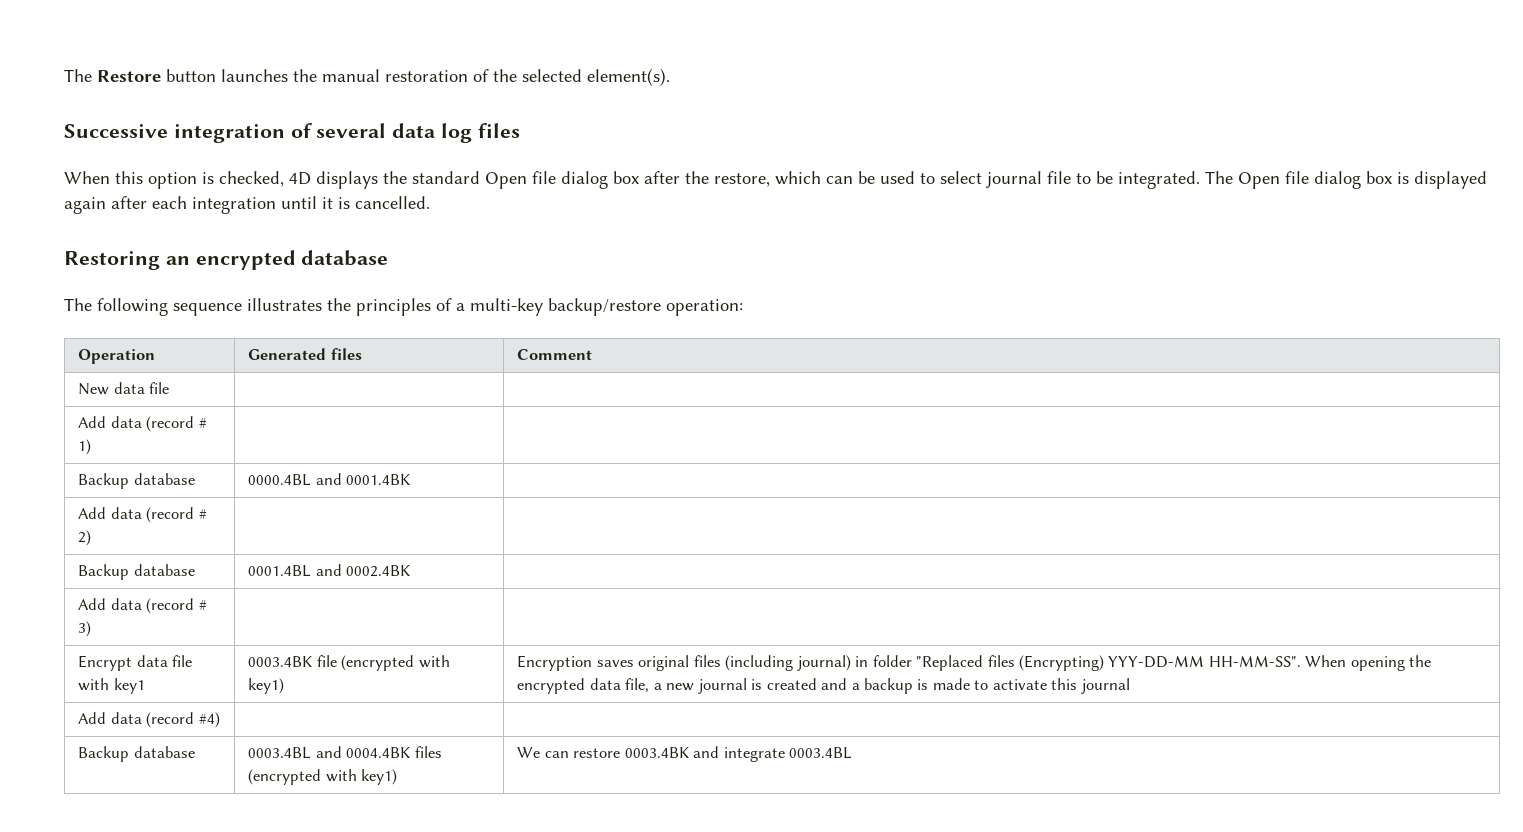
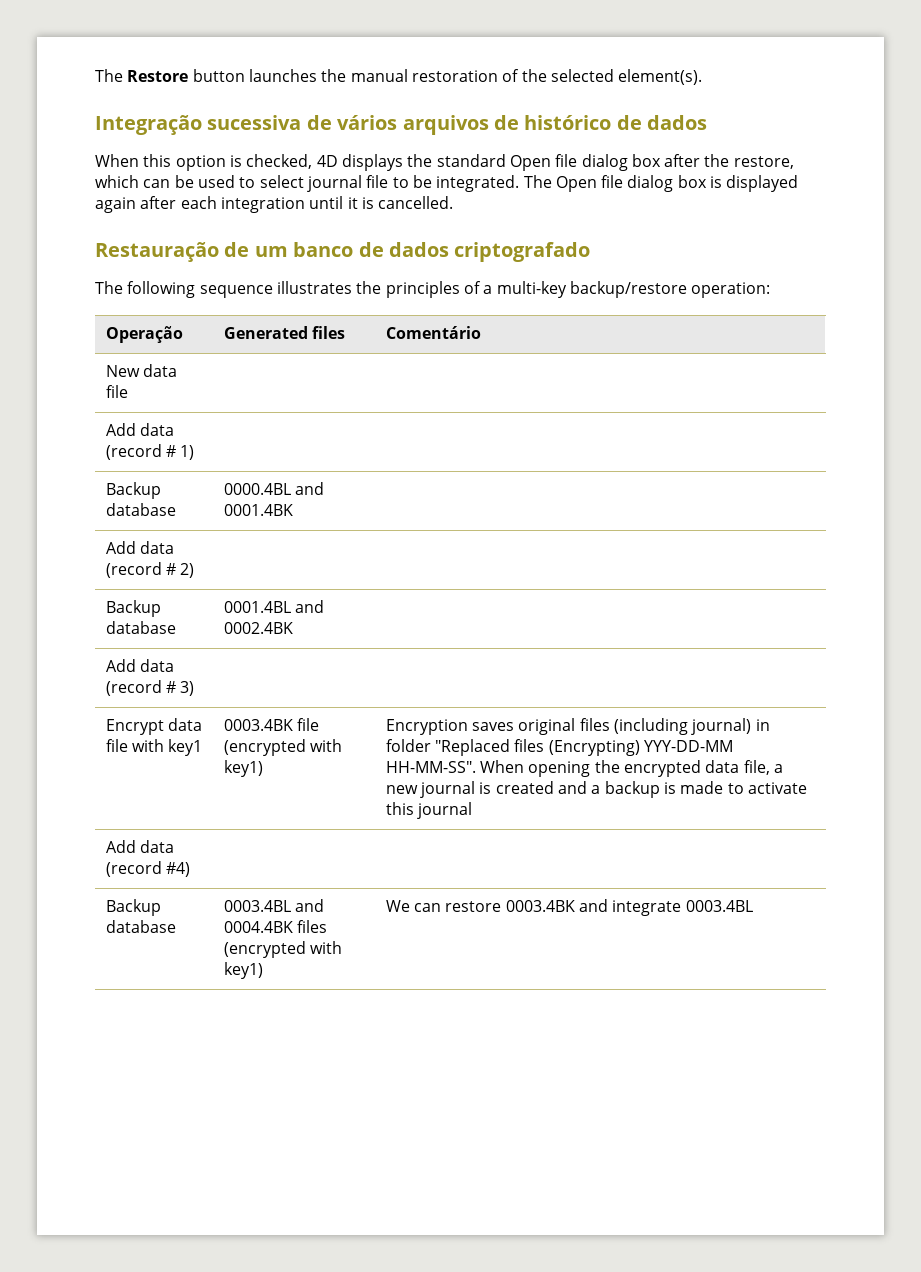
[64,123,520,143] Successive integration of several data log files -> [95,115,708,135] Integração sucessiva de vários arquivos de histórico de dados
[64,250,389,270] Restoring an encrypted database -> [95,242,591,262] Restauração de um banco de dados criptografado
[78,349,156,364] Operation -> [105,326,183,343] Operação
[517,349,593,360] Comment -> [385,326,481,339] Comentário

